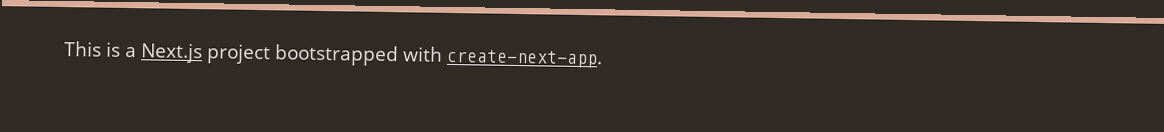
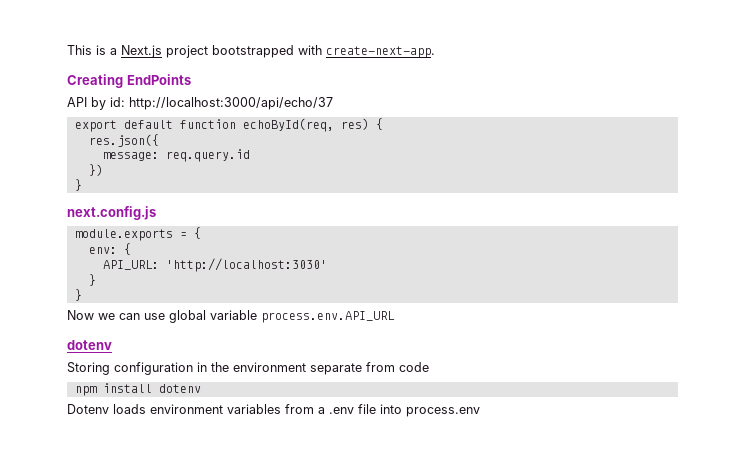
(603, 58) none -> [67,74,191,88] [67,97,333,110] [74,118,383,132] [88,134,159,147] [102,149,250,162] [88,164,103,176] [74,179,82,191] [67,206,156,220] [74,227,201,241] [88,243,131,255] [102,258,327,272] [88,274,96,286] [74,289,82,301] [67,310,395,323] [67,340,112,350] [67,362,429,375] [74,383,201,396] [67,404,480,417] // Creating EndPoints // API by id: http://localhost:3000/api/echo/37 // export default function echoById(req, res) { // res.json({ // message: req.query.id // }) // } // next.config.js // module.exports = { // env: { // API_URL: 'http://localhost:3030' // } // } // Now we can use global variable process.env.API_URL // dotenv // Storing configuration in the environment separate from code // npm install dotenv // Dotenv loads environment variables from a .env file into process.env

